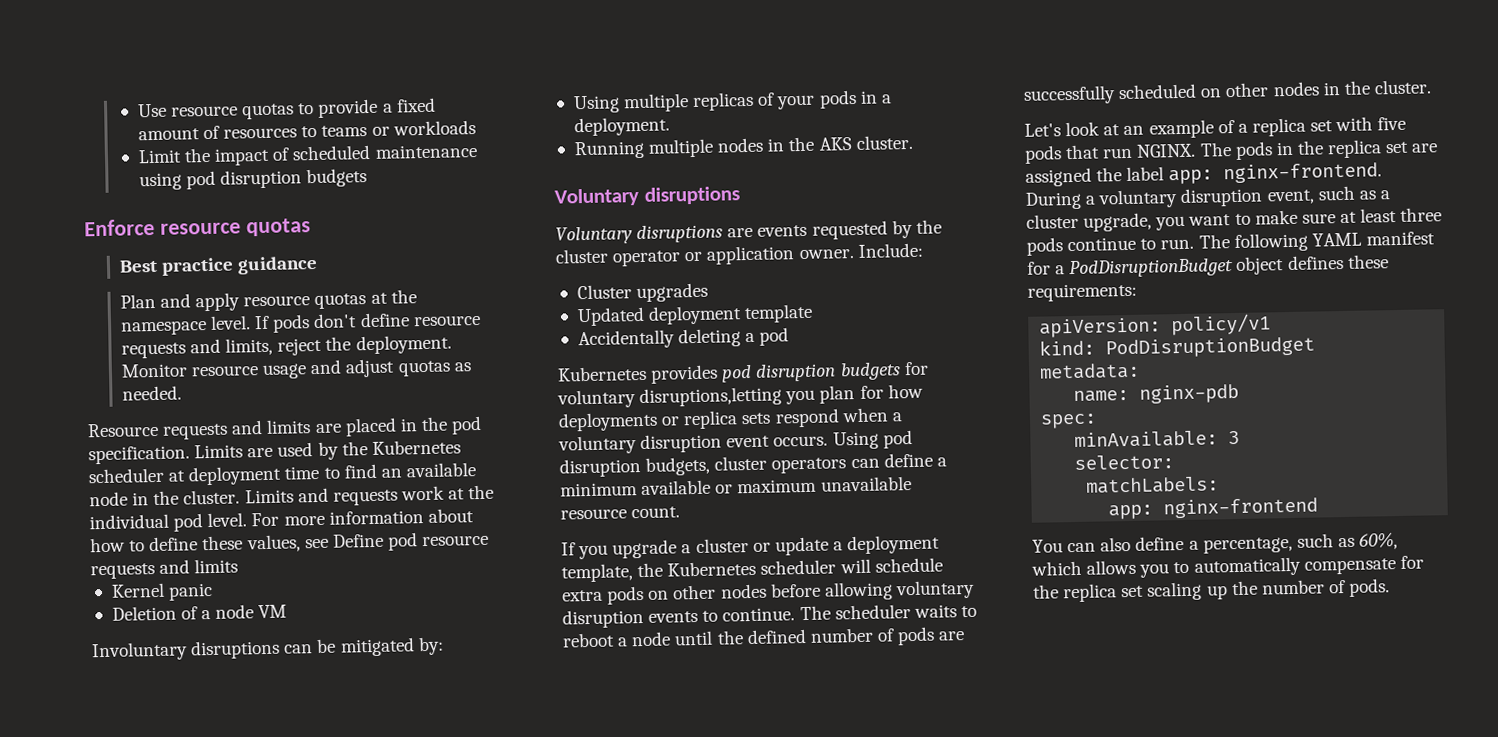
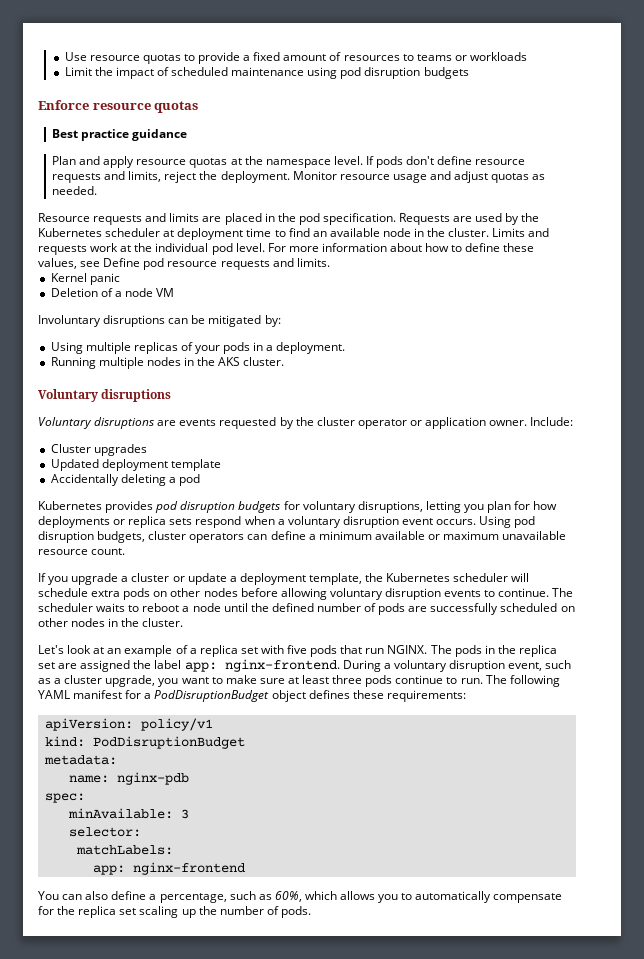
[194,444,244,459] Limits -> [399,213,451,225] Requests
[194,558,239,574] limits -> [296,258,330,267] limits.
[639,386,783,408] disruptions,letting -> [357,501,461,513] disruptions, letting

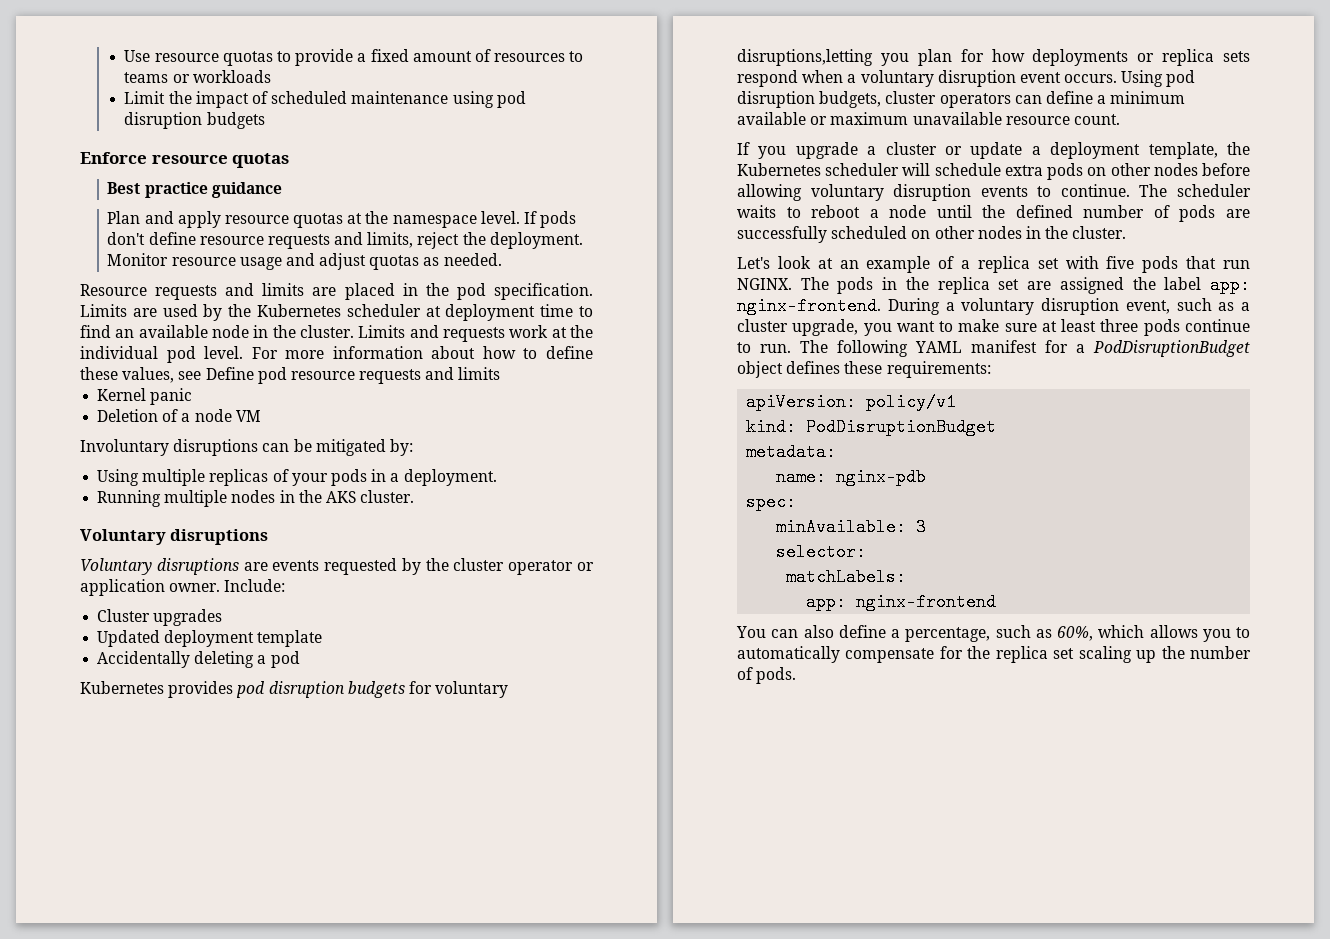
[399,213,451,225] Requests -> [80,304,127,317] Limits
[296,258,330,267] limits. -> [458,367,501,380] limits
[357,501,461,513] disruptions, letting -> [737,49,873,66] disruptions,letting

